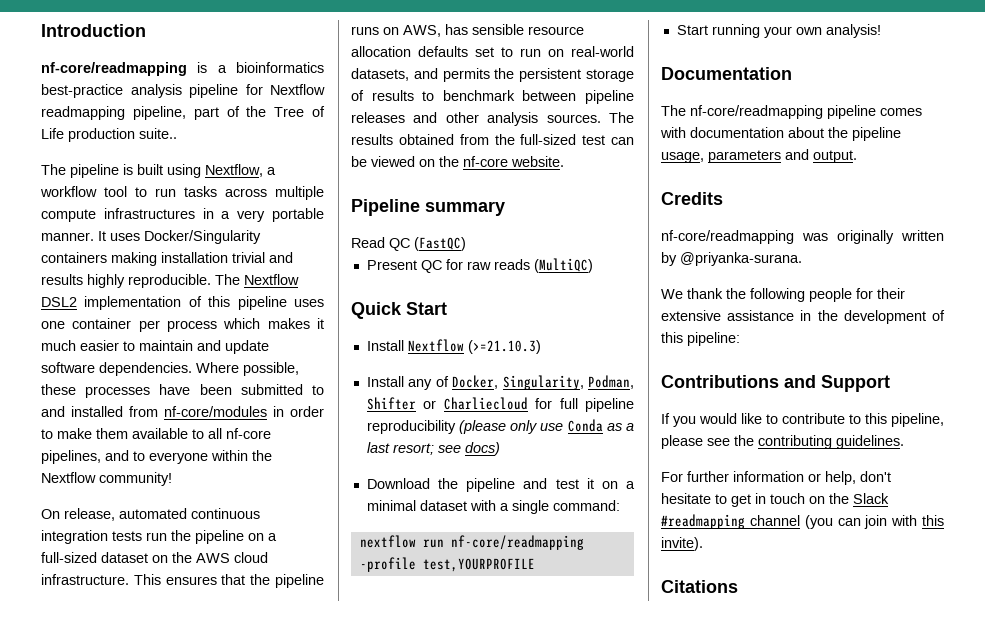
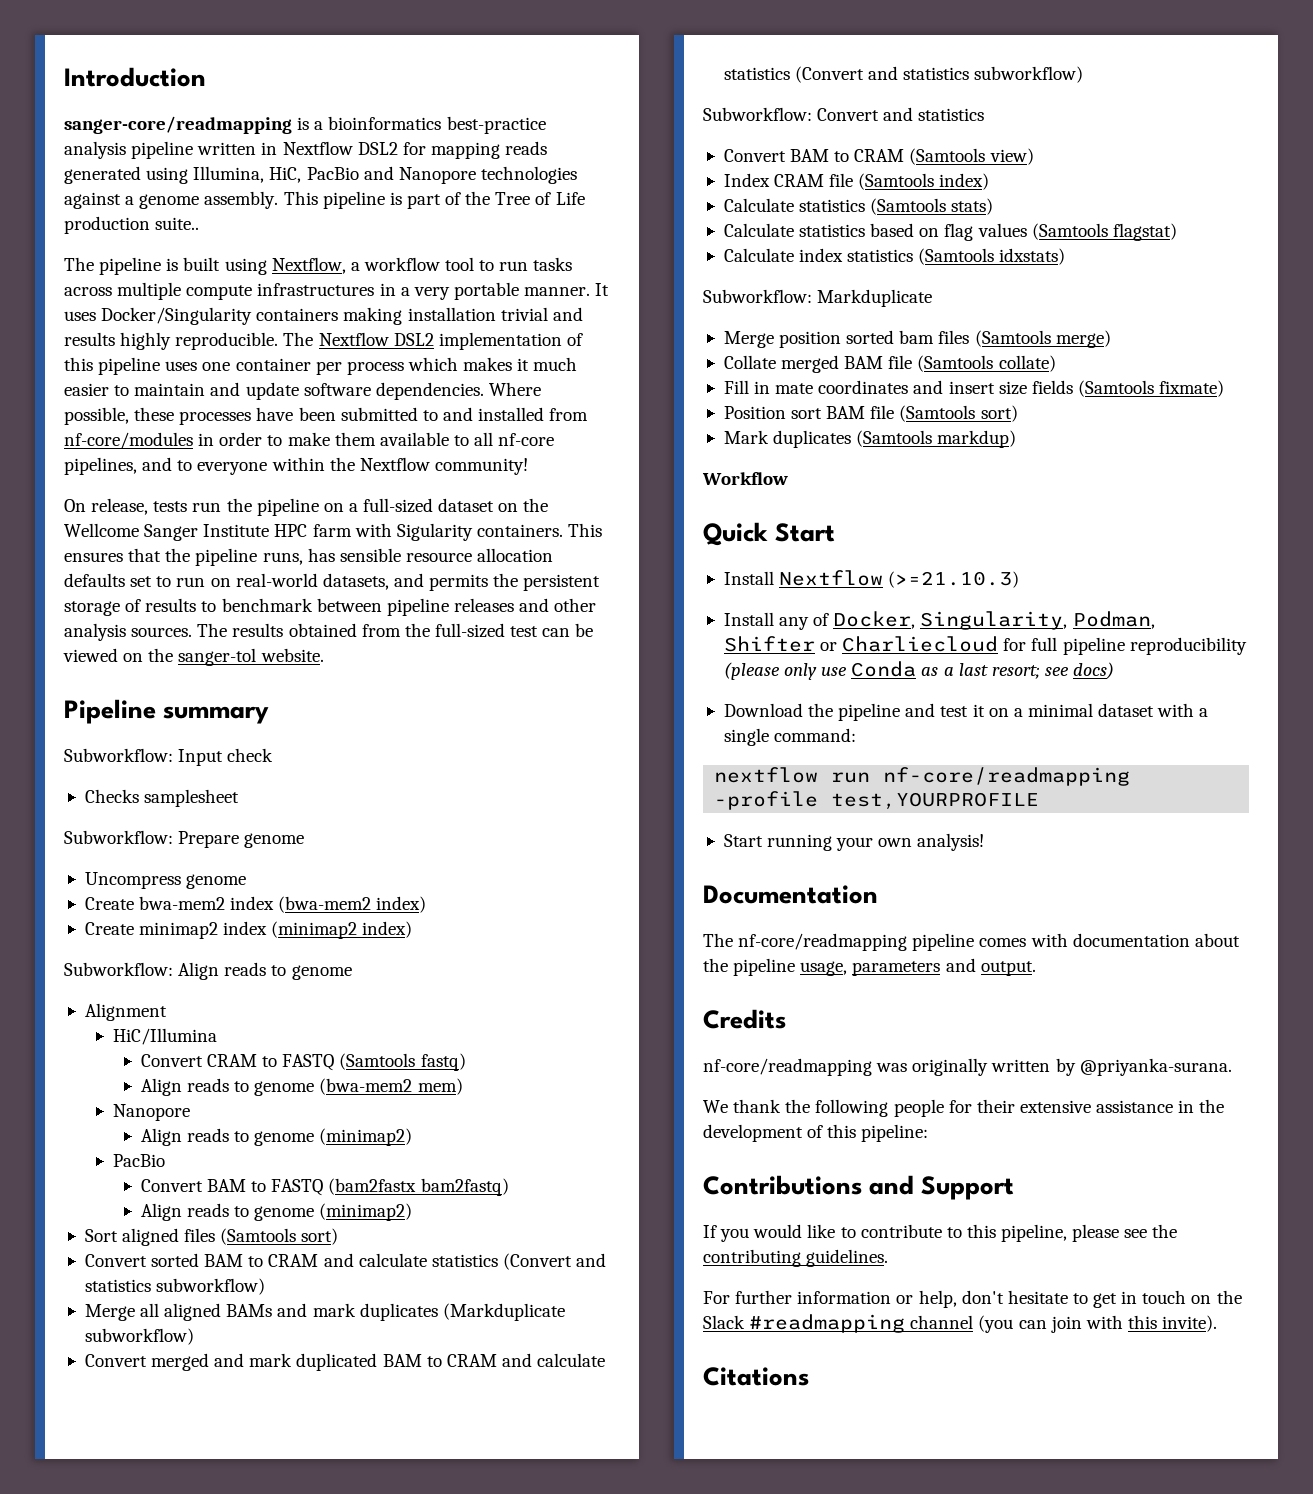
[41,62,187,76] nf-core/readmapping -> [64,116,292,134] sanger-core/readmapping
[245,84,325,95] [41,106,186,120] for Nextflow readmapping pipeline, -> [197,141,548,159] [64,166,577,184] [64,191,402,209] written in Nextflow DSL2 for mapping reads generated using Illumina, HiC, PacBio and Nanopore technologies against a genome assembly. This pipeline is
[119,508,260,519] [41,530,108,544] automated continuous integration -> (149, 506) none
[196,552,268,563] [41,574,129,585] AWS cloud infrastructure. -> [64,523,563,541] Wellcome Sanger Institute HPC farm with Sigularity containers.
[351,25,441,37] runs on AWS, -> [262,552,303,565] runs,
[463,156,508,167] nf-core -> [178,648,257,666] sanger-tol
[351,237,466,251] [366,258,593,273] Read QC (FastQC) // Present QC for raw reads (MultiQC) -> [64,748,274,766] [84,789,240,807] [64,830,305,848] [84,872,247,889] [84,896,427,913] [84,921,413,939] [64,962,352,980] [84,1003,167,1021] [112,1028,217,1045] [140,1053,466,1071] [140,1078,463,1096] [112,1104,190,1121] [140,1128,413,1146] [112,1154,165,1167] [140,1178,509,1196] [140,1203,413,1221] [84,1228,339,1246] [84,1253,607,1270] [84,1278,266,1295] [84,1303,565,1321] [84,1328,194,1345] [84,1353,606,1371] [723,66,1084,83] [703,107,985,121] [723,148,1034,165] [723,173,990,190] [723,198,994,215] [723,223,1177,241] [723,248,1066,265] [703,289,933,307] [723,330,1111,348] [723,355,1056,373] [723,380,1225,397] [723,405,1018,422] [723,430,1017,448] [702,472,788,485] Subworkflow: Input check // Checks samplesheet // Subworkflow: Prepare genome // Uncompress genome // Create bwa-mem2 index (bwa-mem2 index) // Create minimap2 index (minimap2 index) // Subworkflow: Align reads to genome // Alignment // HiC/Illumina // Convert CRAM to FASTQ (Samtools fastq) // Align reads to genome (bwa-mem2 mem) // Nanopore // Align reads to genome (minimap2) // PacBio // Convert BAM to FASTQ (bam2fastx bam2fastq) // Align reads to genome (minimap2) // Sort aligned files (Samtools sort) // Convert sorted BAM to CRAM and calculate statistics (Convert and statistics subworkflow) // Merge all aligned BAMs and mark duplicates (Markduplicate subworkflow) // Convert merged and mark duplicated BAM to CRAM and calculate statistics (Convert and statistics subworkflow) // Subworkflow: Convert and statistics // Convert BAM to CRAM (Samtools view) // Index CRAM file (Samtools index) // Calculate statistics (Samtools stats) // Calculate statistics based on flag values (Samtools flagstat) // Calculate index statistics (Samtools idxstats) // Subworkflow: Markduplicate // Merge position sorted bam files (Samtools merge) // Collate merged BAM file (Samtools collate) // Fill in mate coordinates and insert size fields (Samtools fixmate) // Position sort BAM file (Samtools sort) // Mark duplicates (Samtools markdup) // Workflow

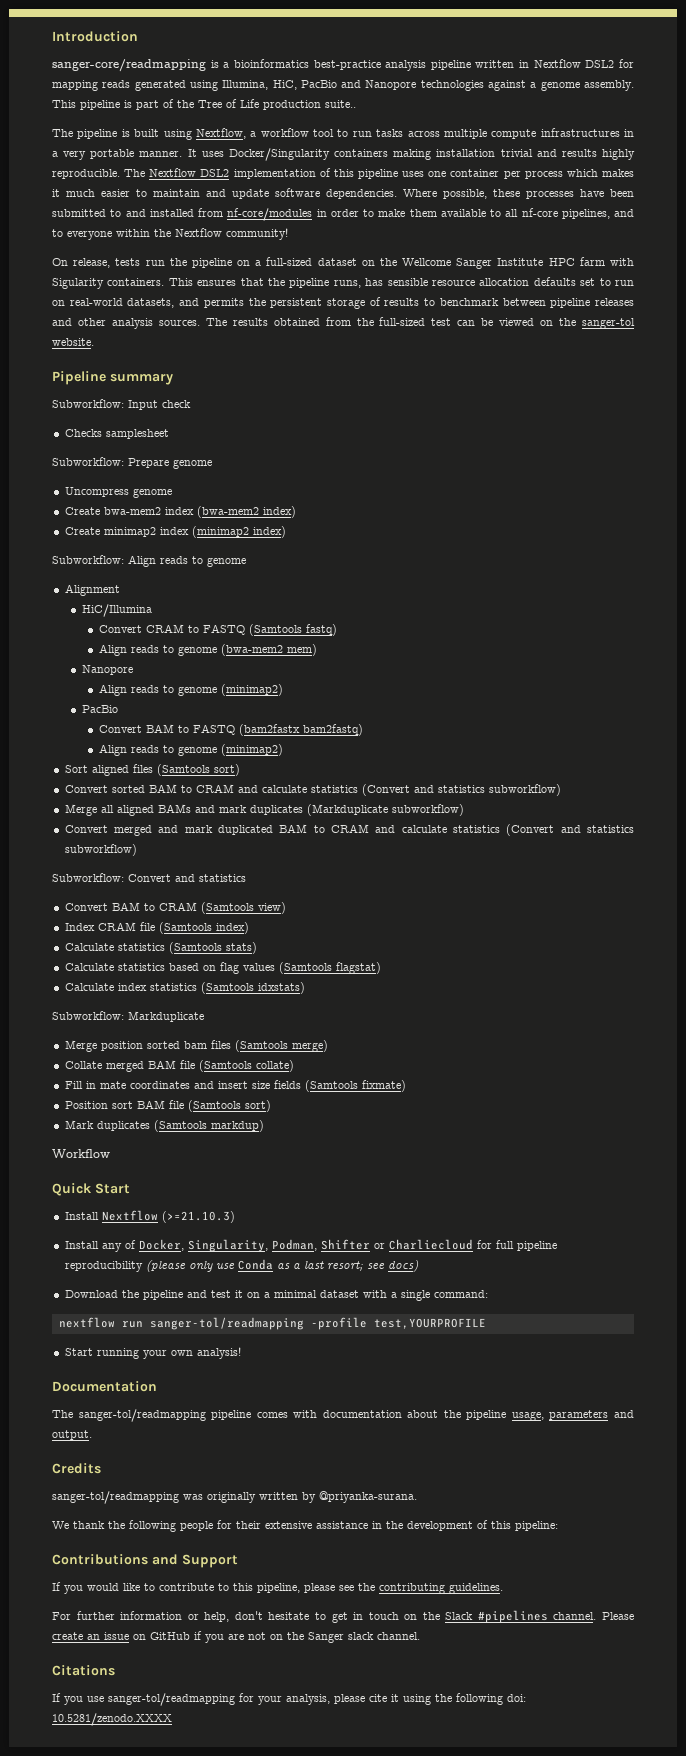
[883,767,1131,786] nf-core/readmapping -> [149,1317,304,1330] sanger-tol/readmapping
[738,933,908,951] nf-core/readmapping -> [78,1409,206,1422] sanger-tol/readmapping
[703,1058,872,1076] nf-core/readmapping -> [52,1491,179,1504] sanger-tol/readmapping
[749,1314,1218,1333] [703,1367,809,1386] #readmapping channel (you can join with this invite). // Citations -> [477,1610,634,1623] [52,1631,420,1643] [52,1665,115,1676] [52,1693,526,1706] [52,1713,172,1726] #pipelines channel. Please create an issue on GitHub if you are not on the Sanger slack channel. // Citations // If you use sanger-tol/readmapping for your analysis, please cite it using the following doi: 10.5281/zenodo.XXXX

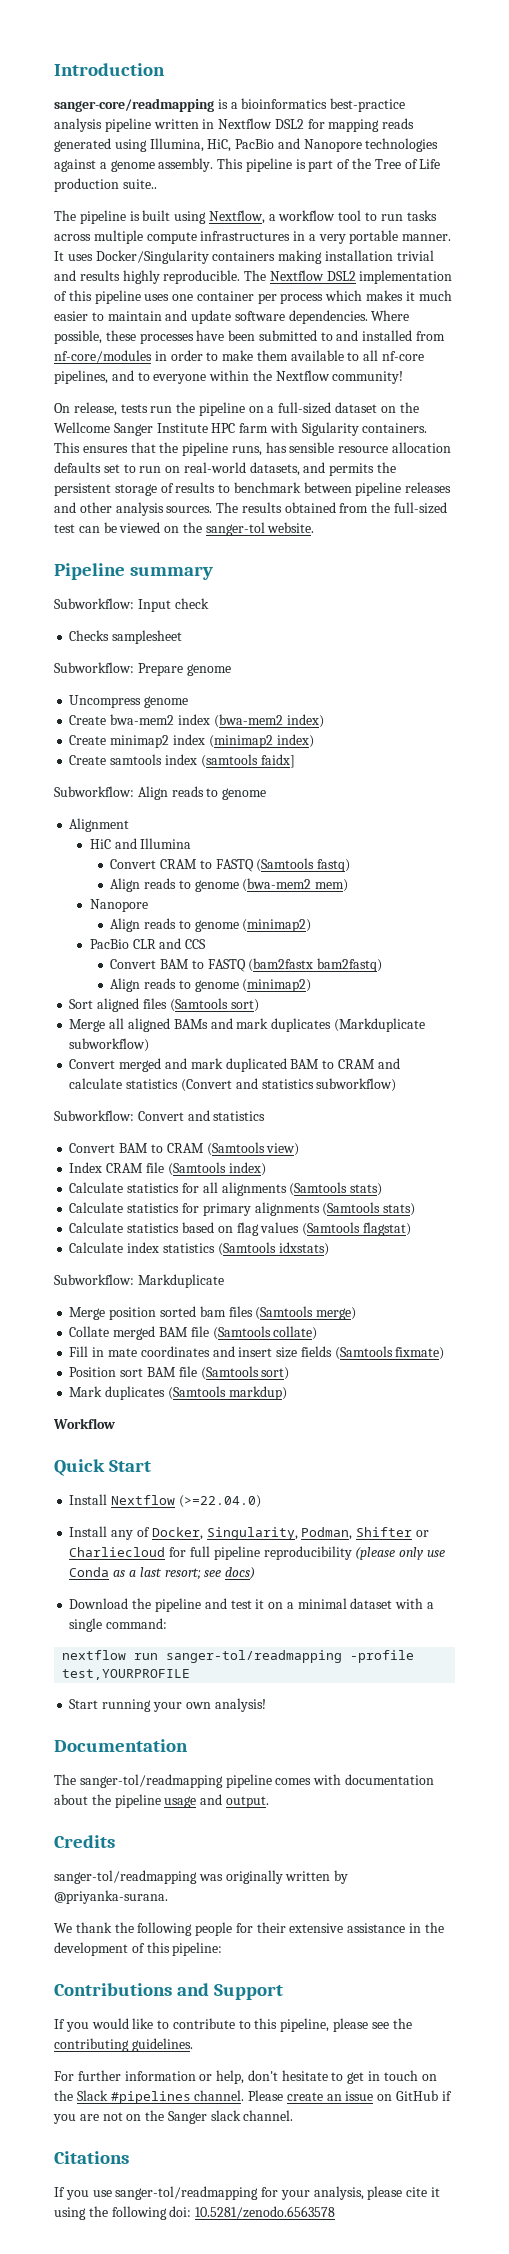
(286, 532) none -> [69,754,295,768] // Create samtools index (samtools faidx]
[81,604,152,617] HiC/Illumina -> [89,838,192,849] HiC and Illumina
(118, 709) none -> [132,938,207,949] CLR and CCS
[64,784,561,796] // Convert sorted BAM to CRAM and calculate statistics (Convert and statistics subworkflow) -> (259, 1005) none
(165, 947) none -> [181,1182,383,1196] [69,1202,320,1216] for all alignments (Samtools stats) // Calculate statistics for primary alignments
[161,1211,235,1223] (>=21.10.3) -> [178,1495,261,1508] (>=22.04.0)
[511,1410,609,1421] usage, parameters -> [164,1796,197,1808] usage
[52,1713,172,1726] 10.5281/zenodo.XXXX -> [195,2206,336,2219] 10.5281/zenodo.6563578

